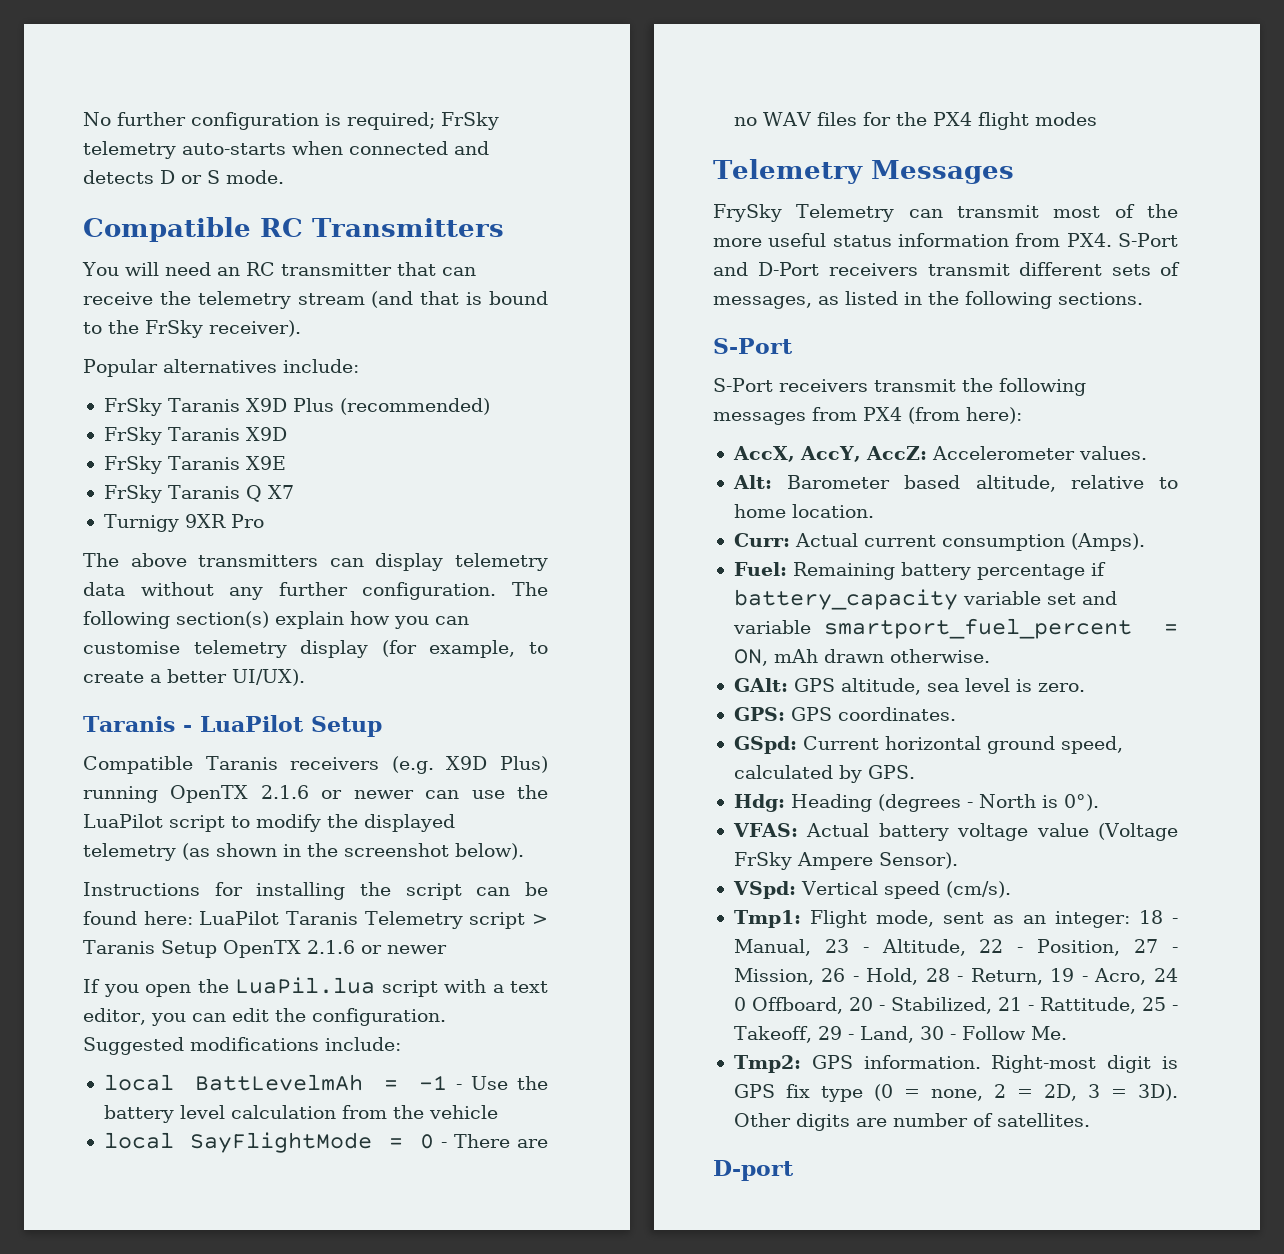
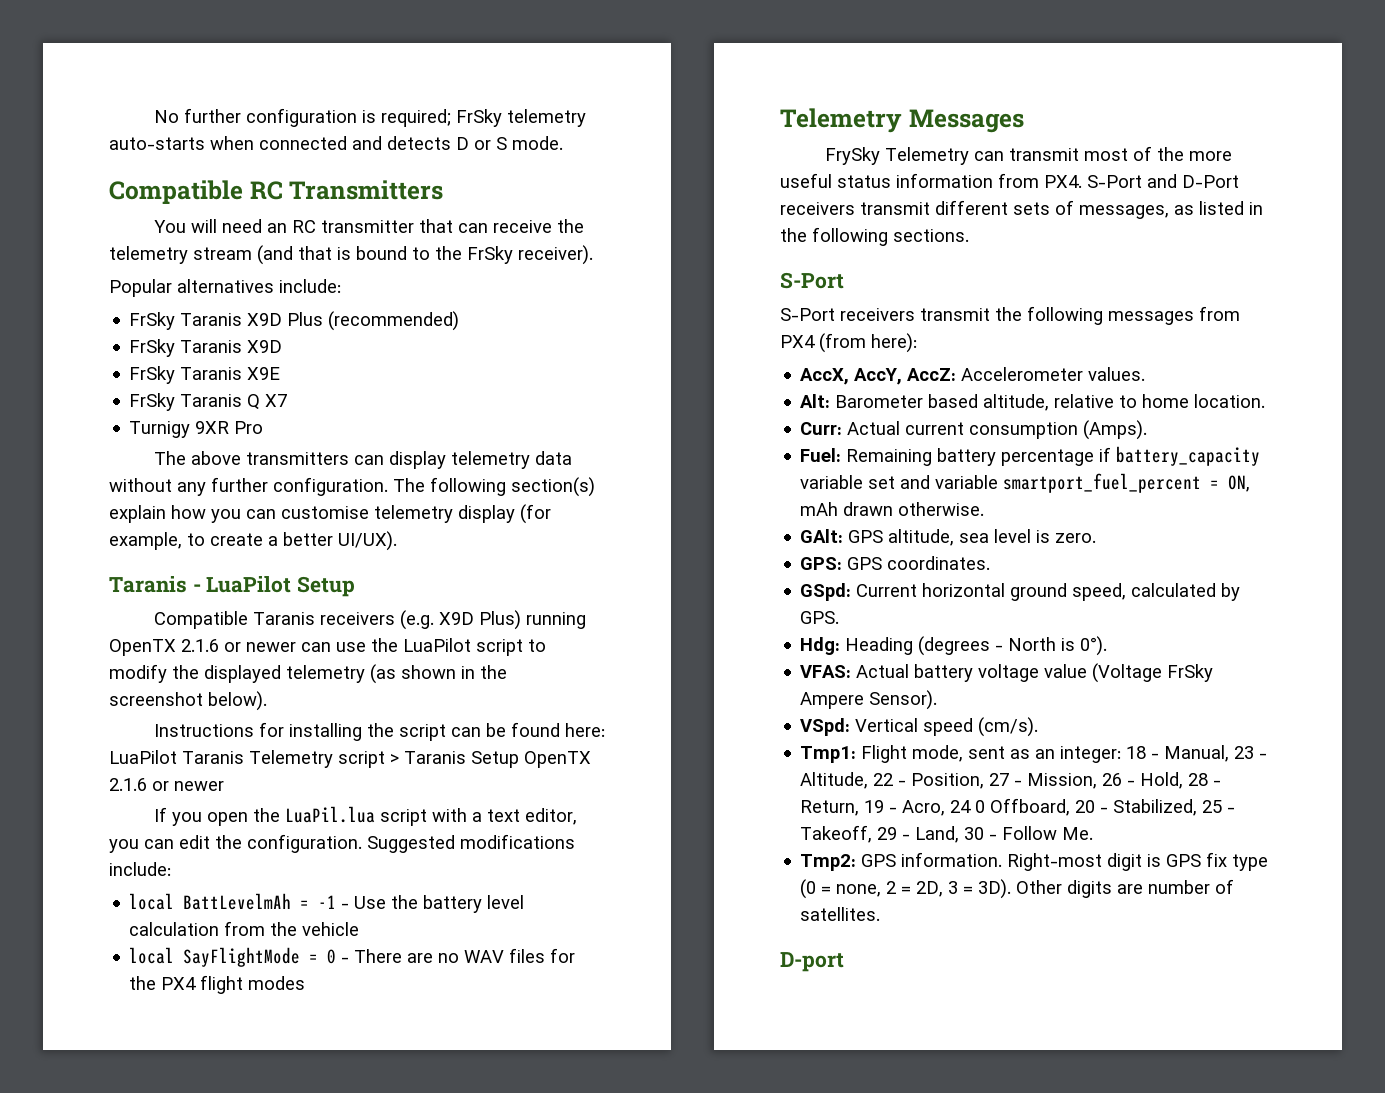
[997,997,1136,1014] 21 - Rattitude, -> (1198, 807) none

